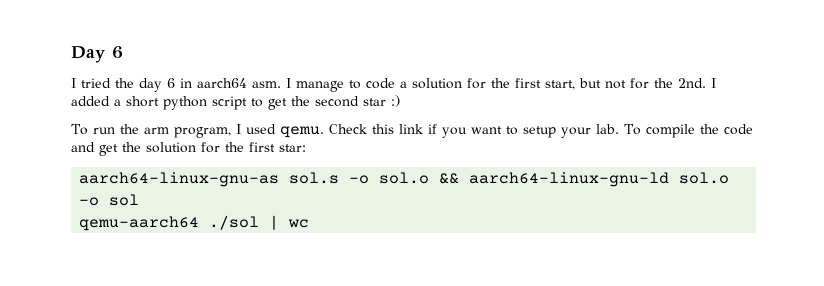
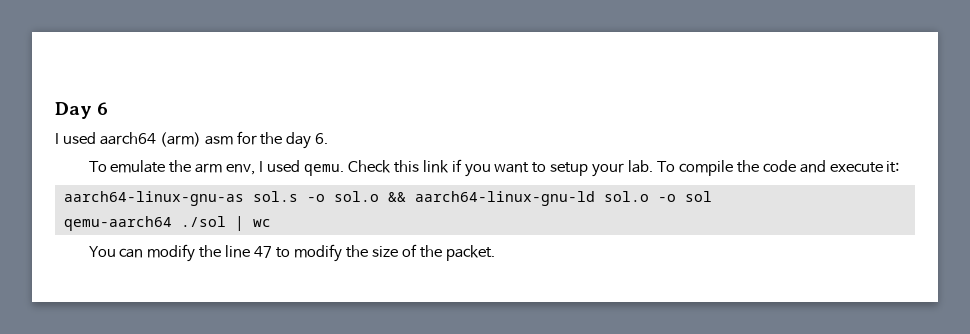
[81,78,716,92] [71,95,400,110] [71,124,115,135] tried the day 6 in aarch64 asm. I manage to code a solution for the first start, but not for the 2nd. I added a short python script to get the second star :) // To run -> [62,131,329,149] [88,160,166,173] used aarch64 (arm) asm for the day 6. // To emulate
[173,127,231,138] program, -> [226,164,256,175] env,
[99,142,306,156] get the solution for the first star: -> [829,161,900,173] execute it:
(310, 223) none -> [88,244,495,262] // You can modify the line 47 to modify the size of the packet.

